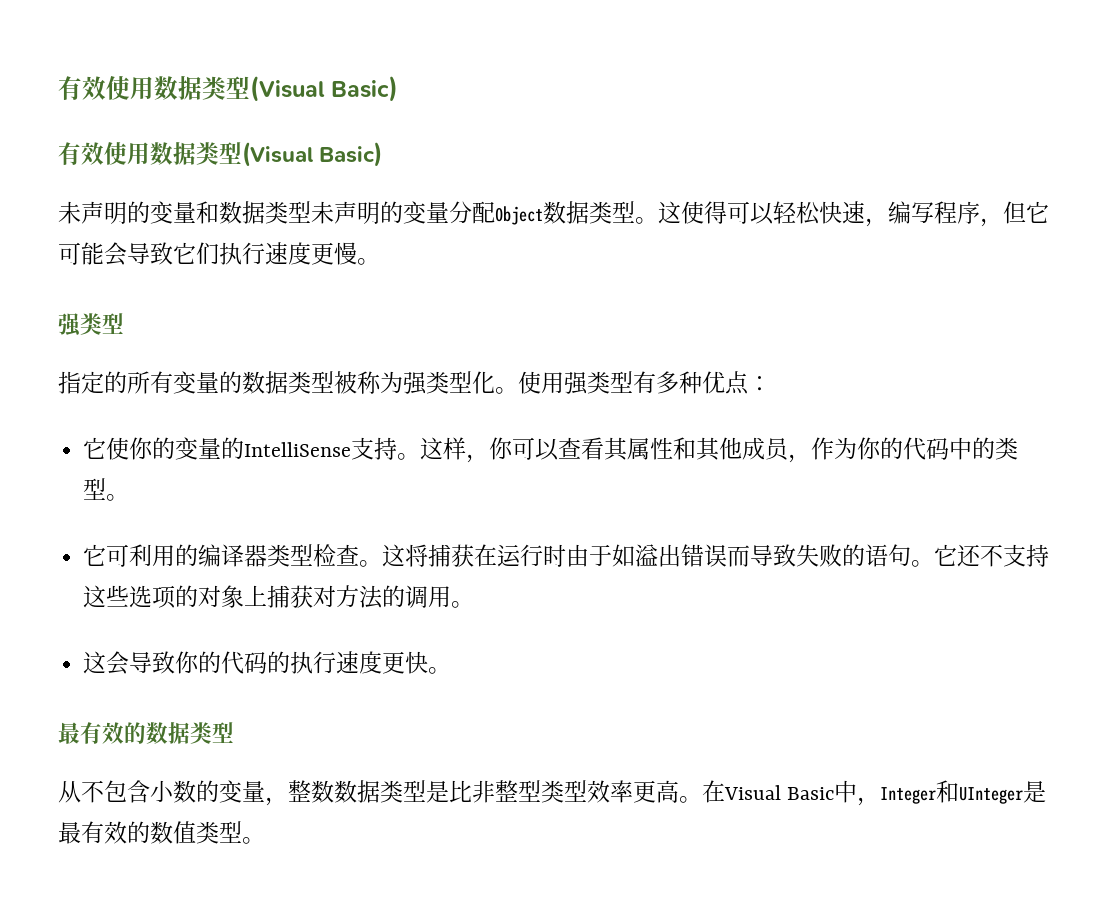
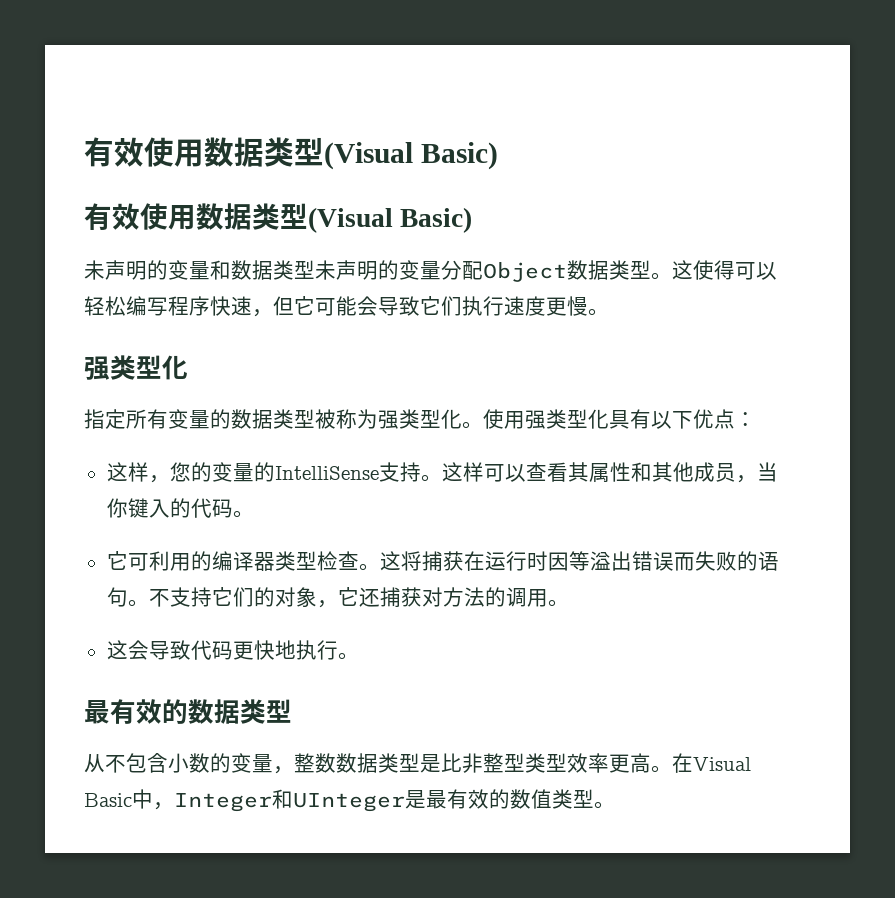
[819,201,888,227] 快速， -> (126, 306) none
(980, 212) none -> [210,296,252,316] 快速
(124, 323) none -> [162,355,188,380] 化
[104,371,127,394] 的 -> (126, 419) none
[633,371,702,394] 有多种 -> [588,409,693,429] 化具有以下
[83,437,154,460] 它使你 -> [106,462,191,483] 这样，您
[466,437,514,463] ，你 -> (484, 472) none
[811,437,1019,460] [83,478,107,500] 作为你的代码中的类型 -> [756,462,778,482] [106,498,233,518] 当你键入的代码
[566,544,636,567] 由于如 -> [547,551,590,571] 因等
[750,544,797,567] 导致 -> (695, 561) none
[934,544,1050,567] [83,585,268,609] 它还不支持这些选项的对象上 -> [148,587,380,608] 不支持它们的对象，它还
[175,651,429,674] 你的代码的执行速度更快 -> [190,640,338,660] 代码更快地执行

